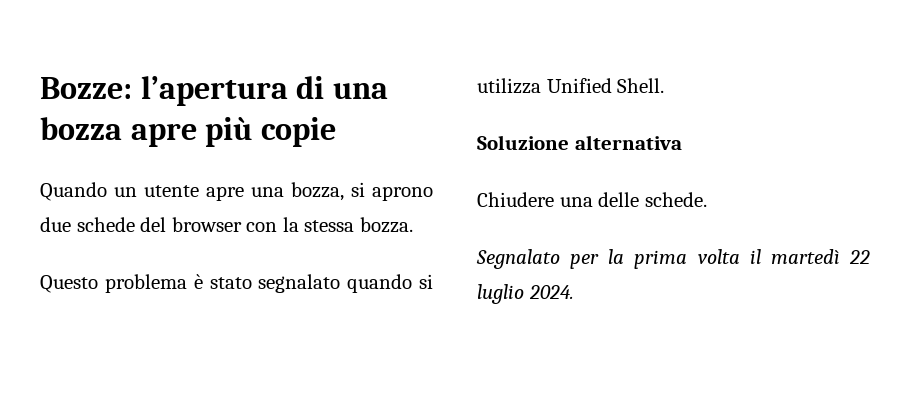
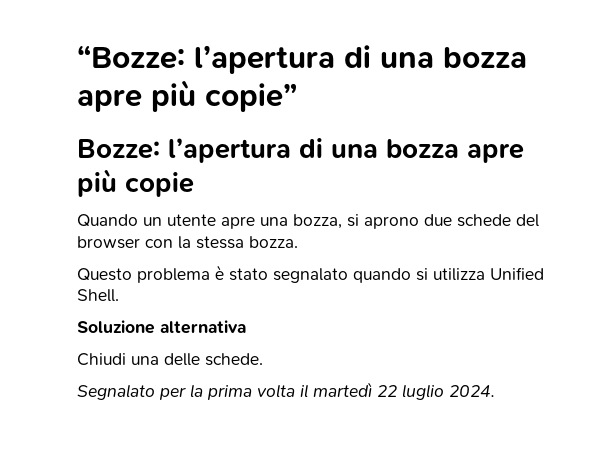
(40, 88) none -> [77,45,527,74] [77,79,297,112] “Bozze: l’apertura di una bozza apre più copie” //
[477,192,554,207] Chiudere -> [77,353,126,366] Chiudi

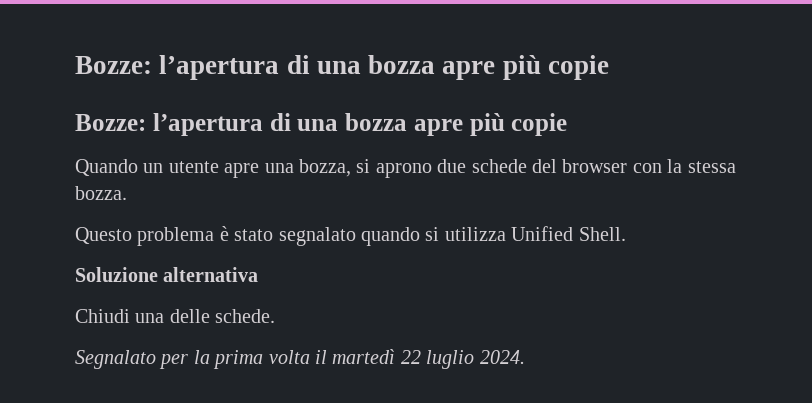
[77,45,527,74] [77,79,297,112] “Bozze: l’apertura di una bozza apre più copie” -> [75,55,610,80] Bozze: l’apertura di una bozza apre più copie

